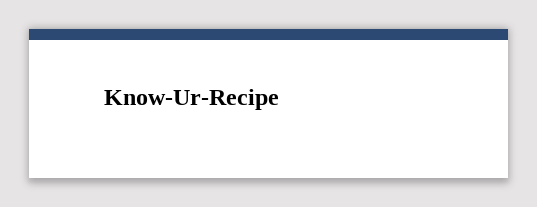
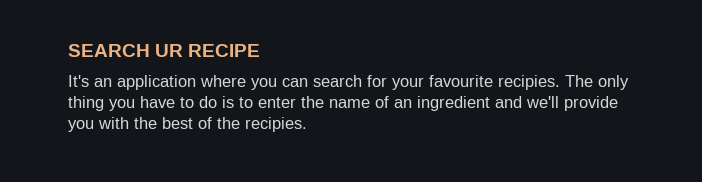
[104,89,279,110] Know-Ur-Recipe -> [68,44,261,57] [68,75,629,90] [68,96,618,111] [68,117,307,132] SEARCH UR RECIPE // It's an application where you can search for your favourite recipies. The only thing you have to do is to enter the name of an ingredient and we'll provide you with the best of the recipies.

